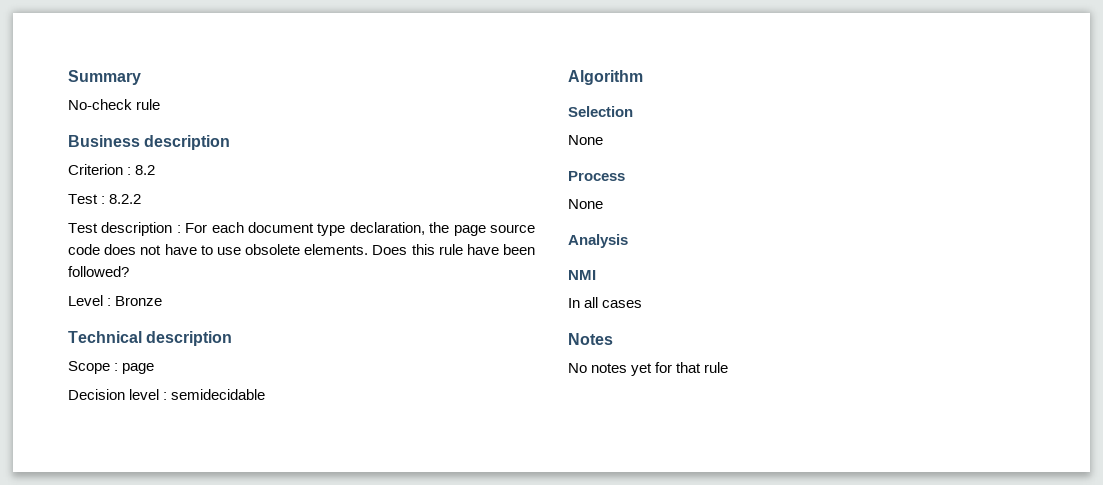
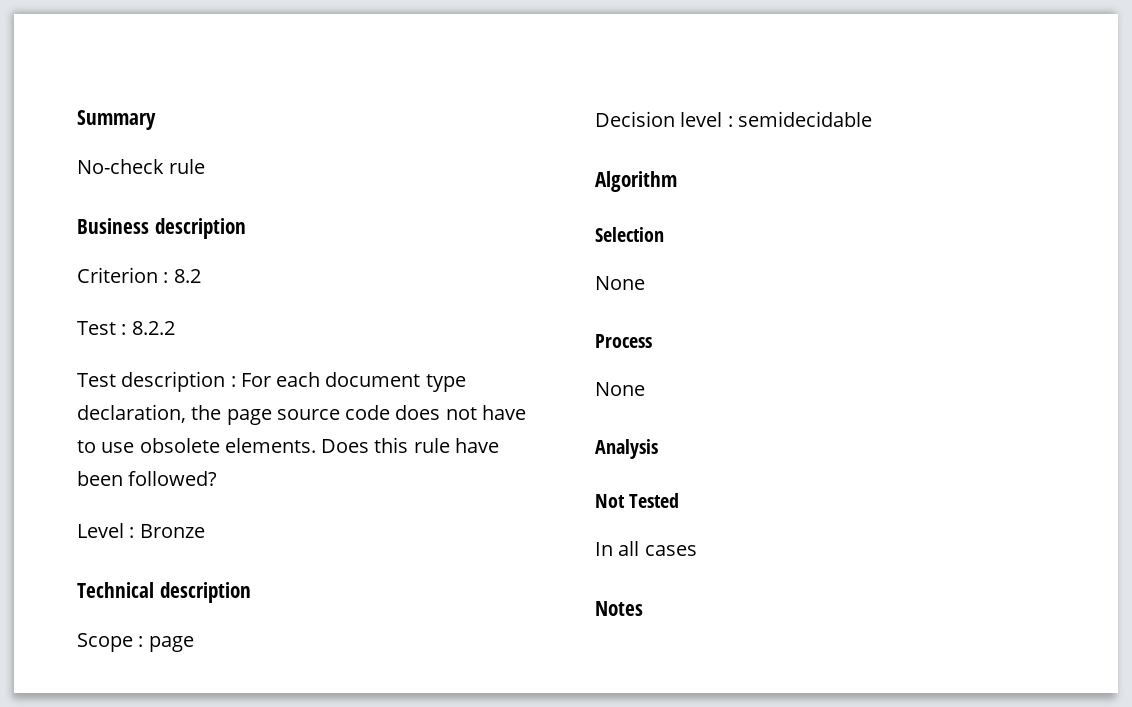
[568,270,596,280] NMI -> [595,493,680,508] Not Tested
[568,362,729,376] // No notes yet for that rule -> (643, 608) none

